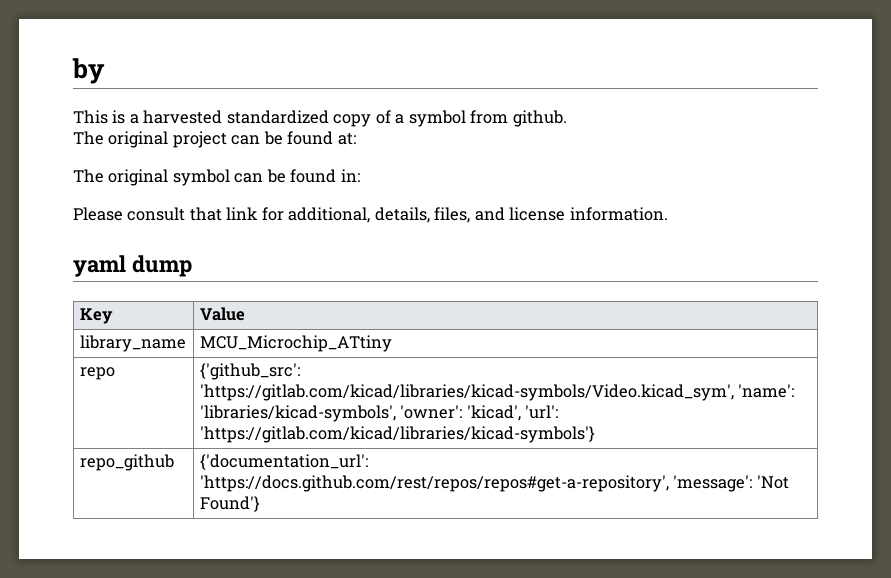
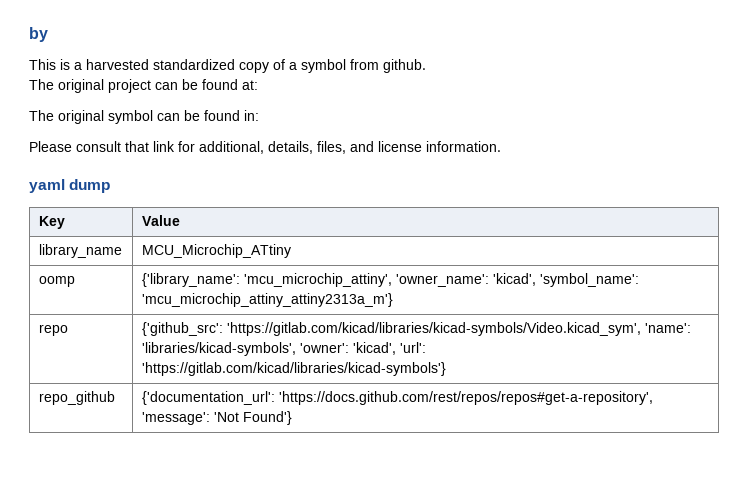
(392, 343) none -> [38,276,75,287] [141,273,639,287] [141,293,393,307] // oomp | {'library_name': 'mcu_microchip_attiny', 'owner_name': 'kicad', 'symbol_name': 'mcu_microchip_attiny_attiny2313a_m'}

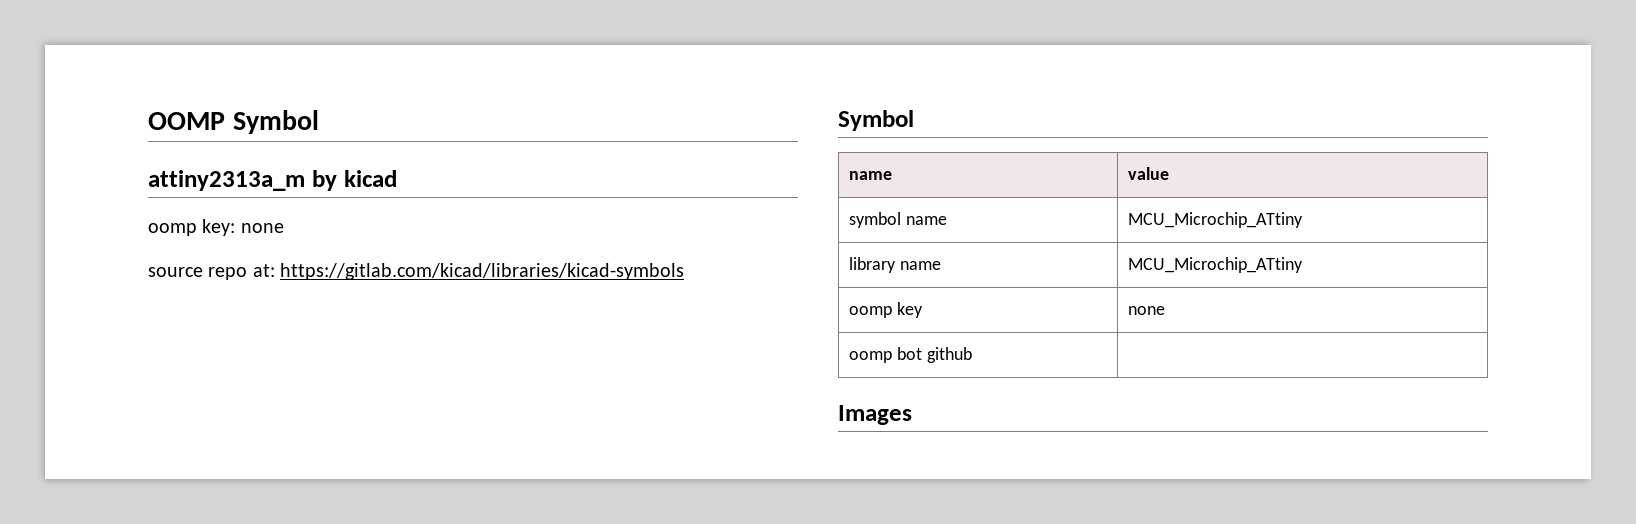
[29,27,48,42] [29,59,426,73] [29,79,258,93] [29,110,259,124] [29,141,501,154] [29,179,111,193] [38,216,65,229] [141,215,180,226] [38,244,122,258] [141,244,291,258] [38,276,75,287] [141,273,639,287] [141,293,393,307] [38,324,68,336] [141,322,691,336] [141,342,426,356] [141,362,446,376] [38,391,115,405] [141,391,653,405] [141,411,292,425] by // This is a harvested standardized copy of a symbol from github. // The original project can be found at: // The original symbol can be found in: // Please consult that link for additional, details, files, and license information. // yaml dump // Key | Value // library_name | MCU_Microchip_ATtiny // oomp | {'library_name': 'mcu_microchip_attiny', 'owner_name': 'kicad', 'symbol_name': 'mcu_microchip_attiny_attiny2313a_m'} // repo | {'github_src': 'https://gitlab.com/kicad/libraries/kicad-symbols/Video.kicad_sym', 'name': 'libraries/kicad-symbols', 'owner': 'kicad', 'url': 'https://gitlab.com/kicad/libraries/kicad-symbols'} // repo_github | {'documentation_url': 'https://docs.github.com/rest/repos/repos#get-a-repository', 'message': 'Not Found'} -> [148,110,319,134] [148,170,397,191] [148,219,284,236] [148,263,685,280] [838,110,914,131] [848,171,892,180] [1127,167,1169,180] [848,212,947,228] [1127,212,1303,228] [848,257,941,273] [1127,257,1303,273] [848,302,923,318] [1127,306,1165,315] [848,347,972,363] [838,405,912,425] OOMP Symbol // attiny2313a_m by kicad // oomp key: none // source repo at: https://gitlab.com/kicad/libraries/kicad-symbols // Symbol // name | value // symbol name | MCU_Microchip_ATtiny // library name | MCU_Microchip_ATtiny // oomp key | none // oomp bot github | // Images

